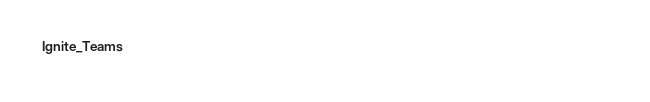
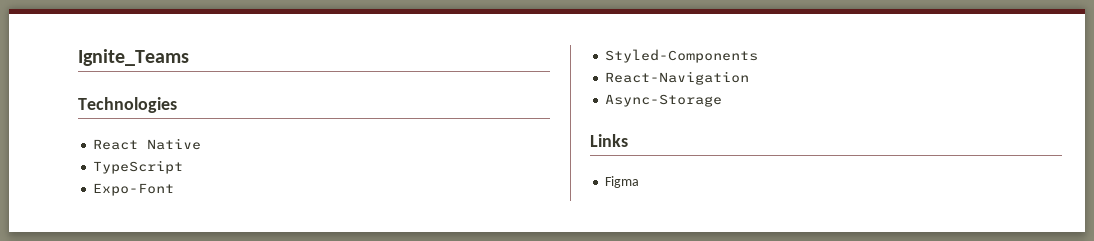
(123, 47) none -> [78,97,177,113] [93,138,202,150] [93,160,184,174] [93,183,175,196] [605,49,759,63] [605,71,750,85] [605,94,723,107] [590,134,628,147] [605,176,640,188] // Technologies // React Native // TypeScript // Expo-Font // Styled-Components // React-Navigation // Async-Storage // Links // Figma

